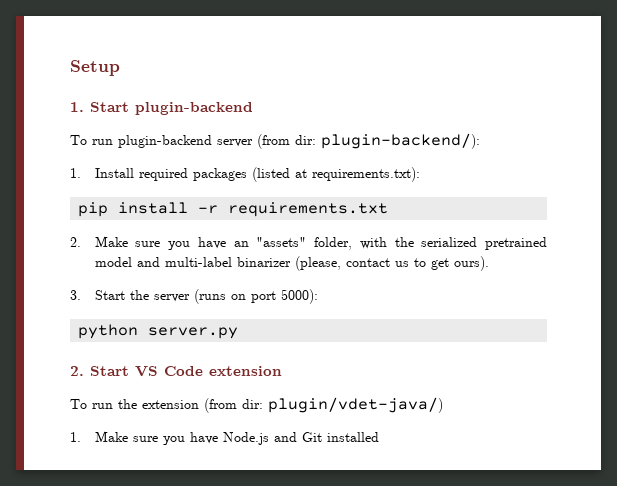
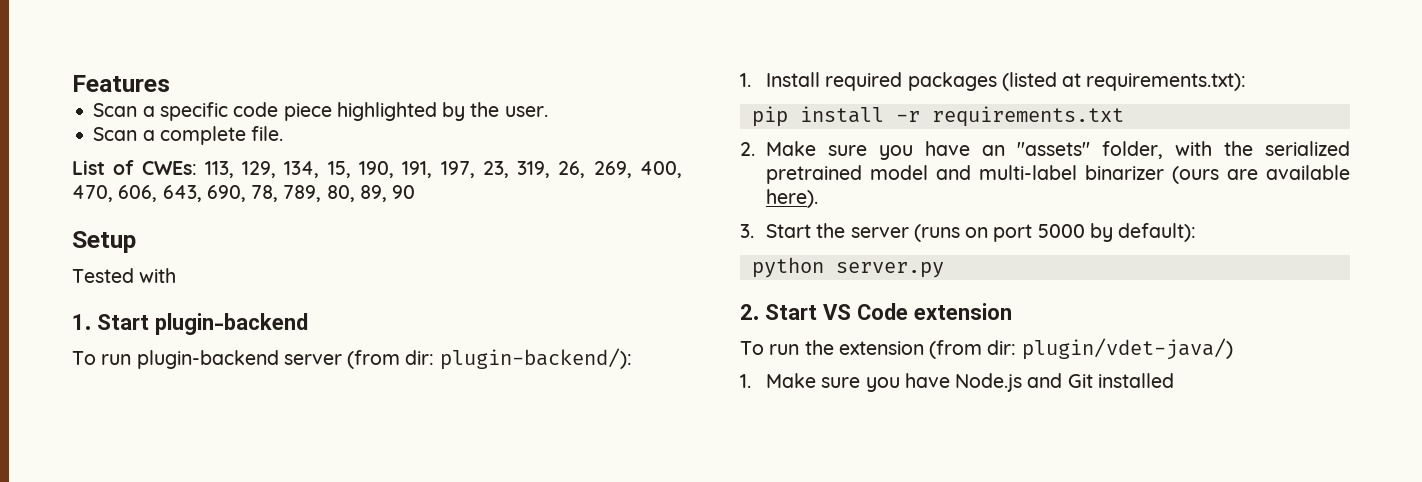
(70, 68) none -> [72,75,170,92] [93,102,548,121] [93,126,284,145] [72,160,682,178] [72,185,416,202] Features // Scan a specific code piece highlighted by the user. // Scan a complete file. // List of CWEs: 113, 129, 134, 15, 190, 191, 197, 23, 319, 26, 269, 400, 470, 606, 643, 690, 78, 789, 80, 89, 90 //
(120, 68) none -> [72,268,177,283] // Tested with
[294,256,489,271] (please, contact us to get ours). -> [1172,165,1350,184] [766,189,819,208] (ours are available here).
[280,289,318,304] 5000): -> [1037,223,1197,242] 5000 by default):

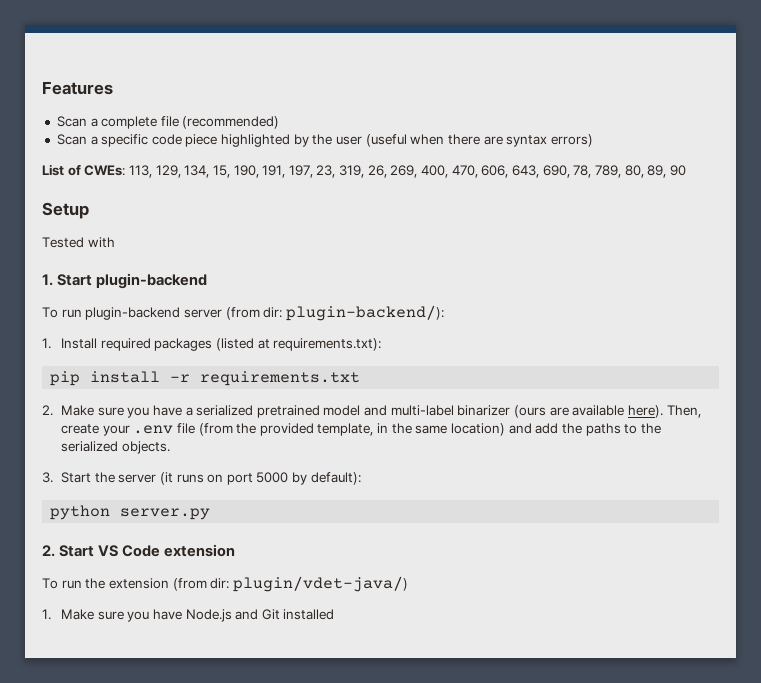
(170, 83) none -> [56,116,280,129] // Scan a complete file (recommended)
[504,106,548,117] [93,126,284,145] user. // Scan a complete file. -> [336,134,593,147] user (useful when there are syntax errors)
[982,141,1254,159] an "assets" folder, with the -> [185,407,193,416] a
(819, 198) none -> [666,405,701,418] [60,423,661,436] [60,441,170,454] Then, create your .env file (from the provided template, in the same location) and add the paths to the serialized objects.
[913,224,960,242] (runs -> [159,472,204,485] (it runs

